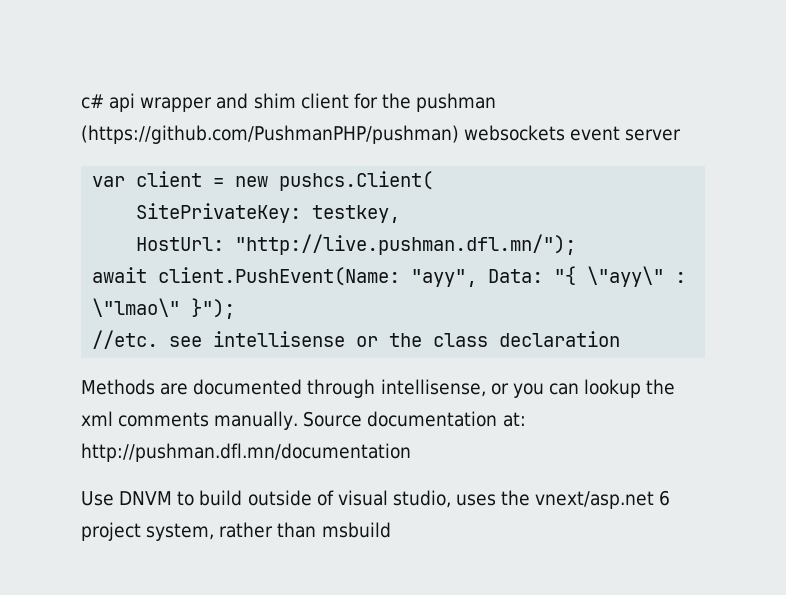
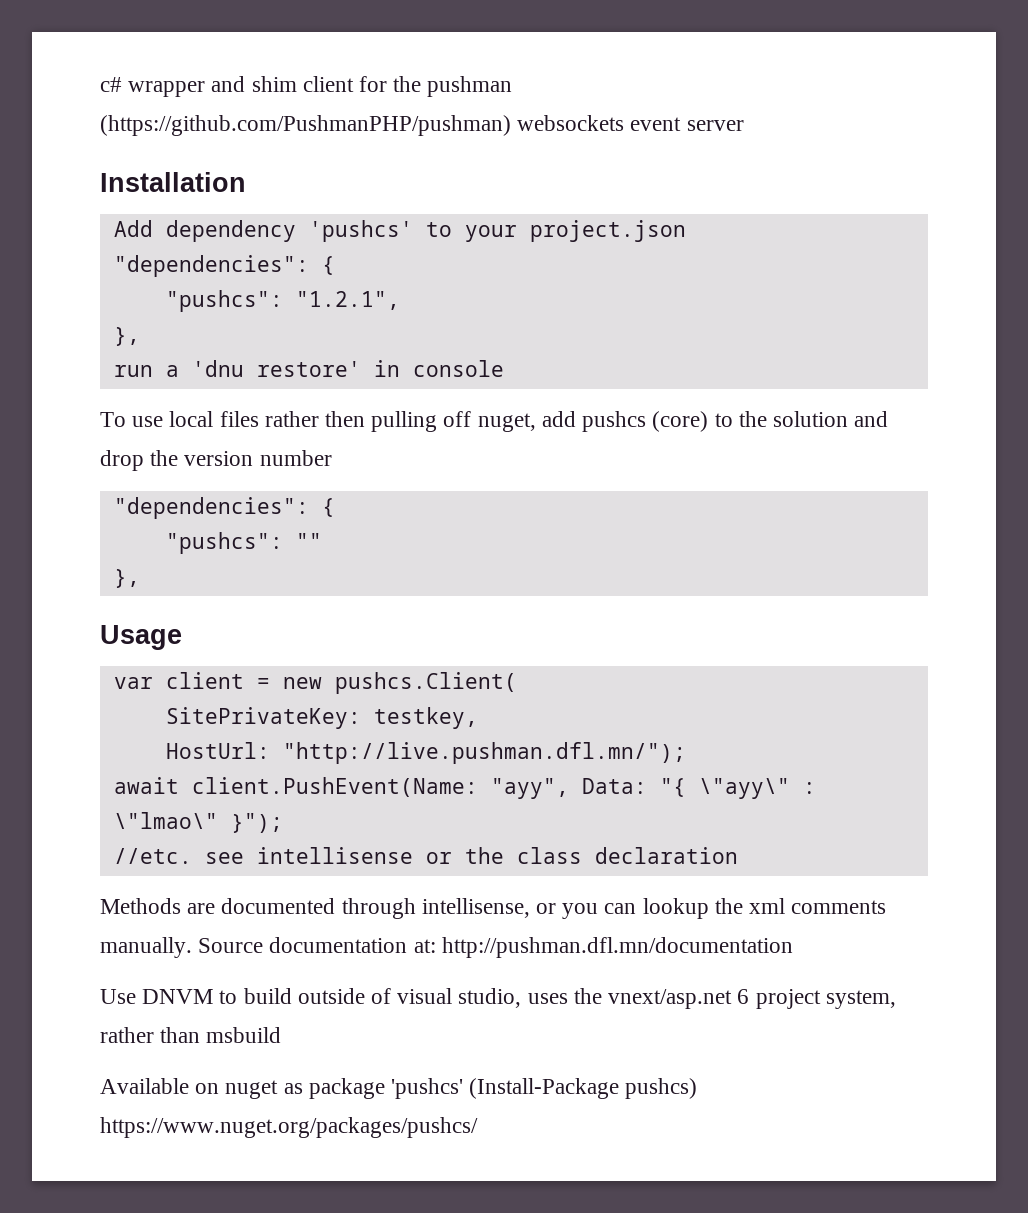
[109,93,136,112] api -> (122, 84) none
(682, 135) none -> [100,172,246,192] [113,220,686,242] [113,255,335,277] [165,290,400,312] [113,327,140,346] [113,360,504,377] [100,411,889,432] [100,450,332,471] [113,497,335,519] [165,532,322,554] [113,569,140,588] [100,625,182,650] // Installation // Add dependency 'pushcs' to your project.json // "dependencies": { // "pushcs": "1.2.1", // }, // run a 'dnu restore' in console // To use local files rather then pulling off nuget, add pushcs (core) to the solution and drop the version number // "dependencies": { // "pushcs": "" // }, // Usage
(391, 530) none -> [100,1078,698,1099] [100,1117,478,1138] // Available on nuget as package 'pushcs' (Install-Package pushcs) https://www.nuget.org/packages/pushcs/

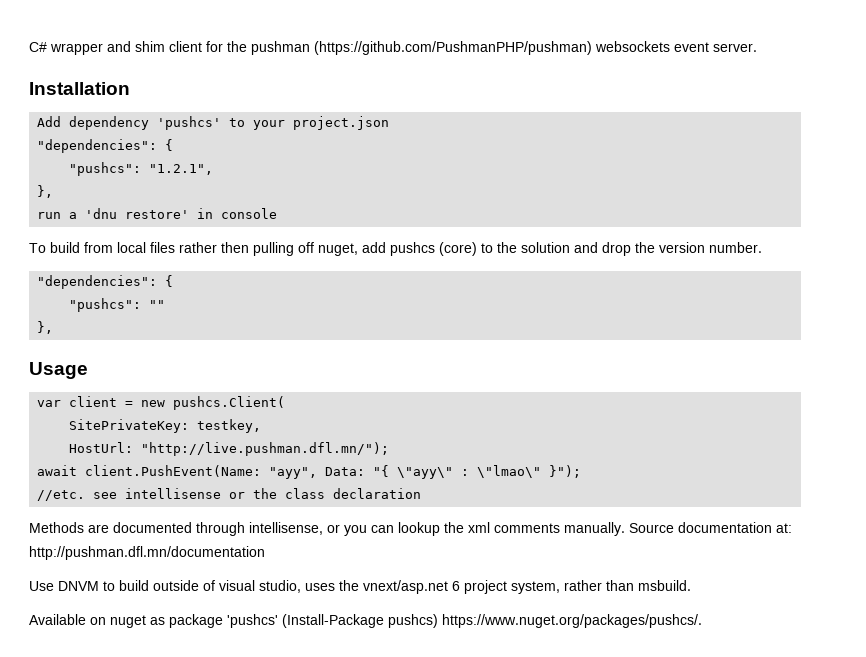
[100,77,122,92] c# -> [29,42,47,52] C#
[686,120,744,131] server -> [713,43,757,52] server.
[132,416,164,427] use -> [50,242,113,253] build from
[259,450,332,466] number -> [709,242,762,253] number.
[206,1027,282,1043] msbuild -> [638,580,691,591] msbuild.
[100,1117,478,1138] https://www.nuget.org/packages/pushcs/ -> [442,614,702,628] https://www.nuget.org/packages/pushcs/.

